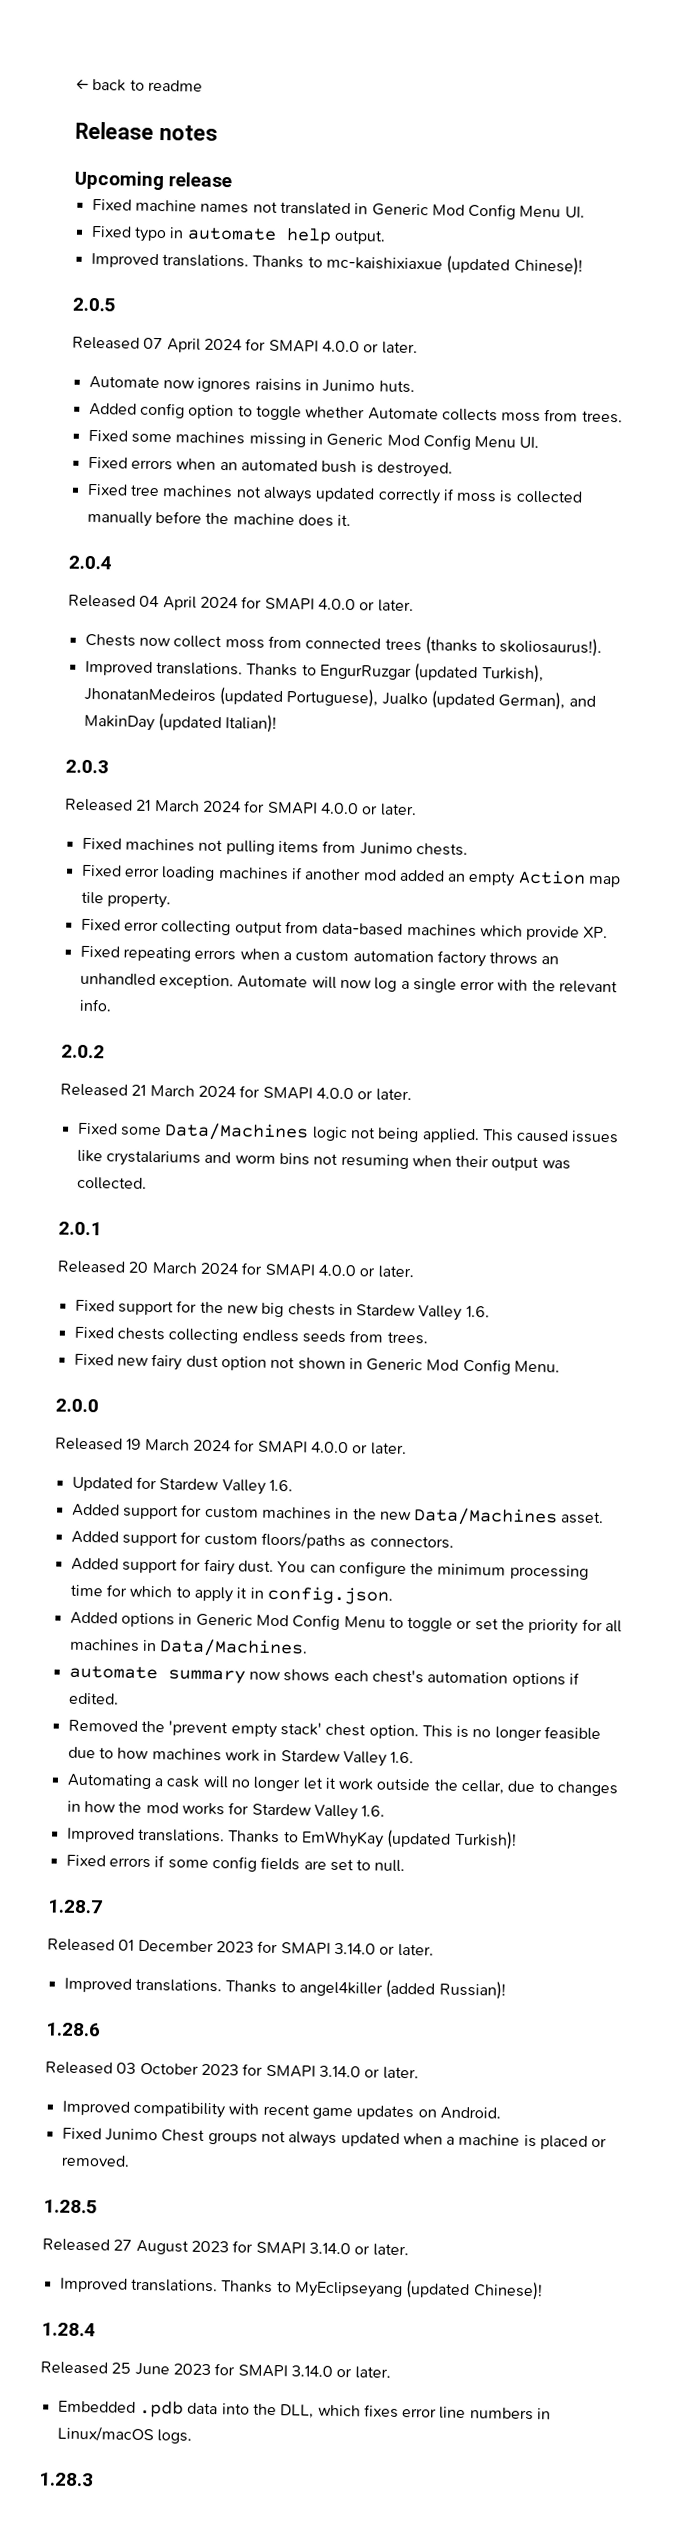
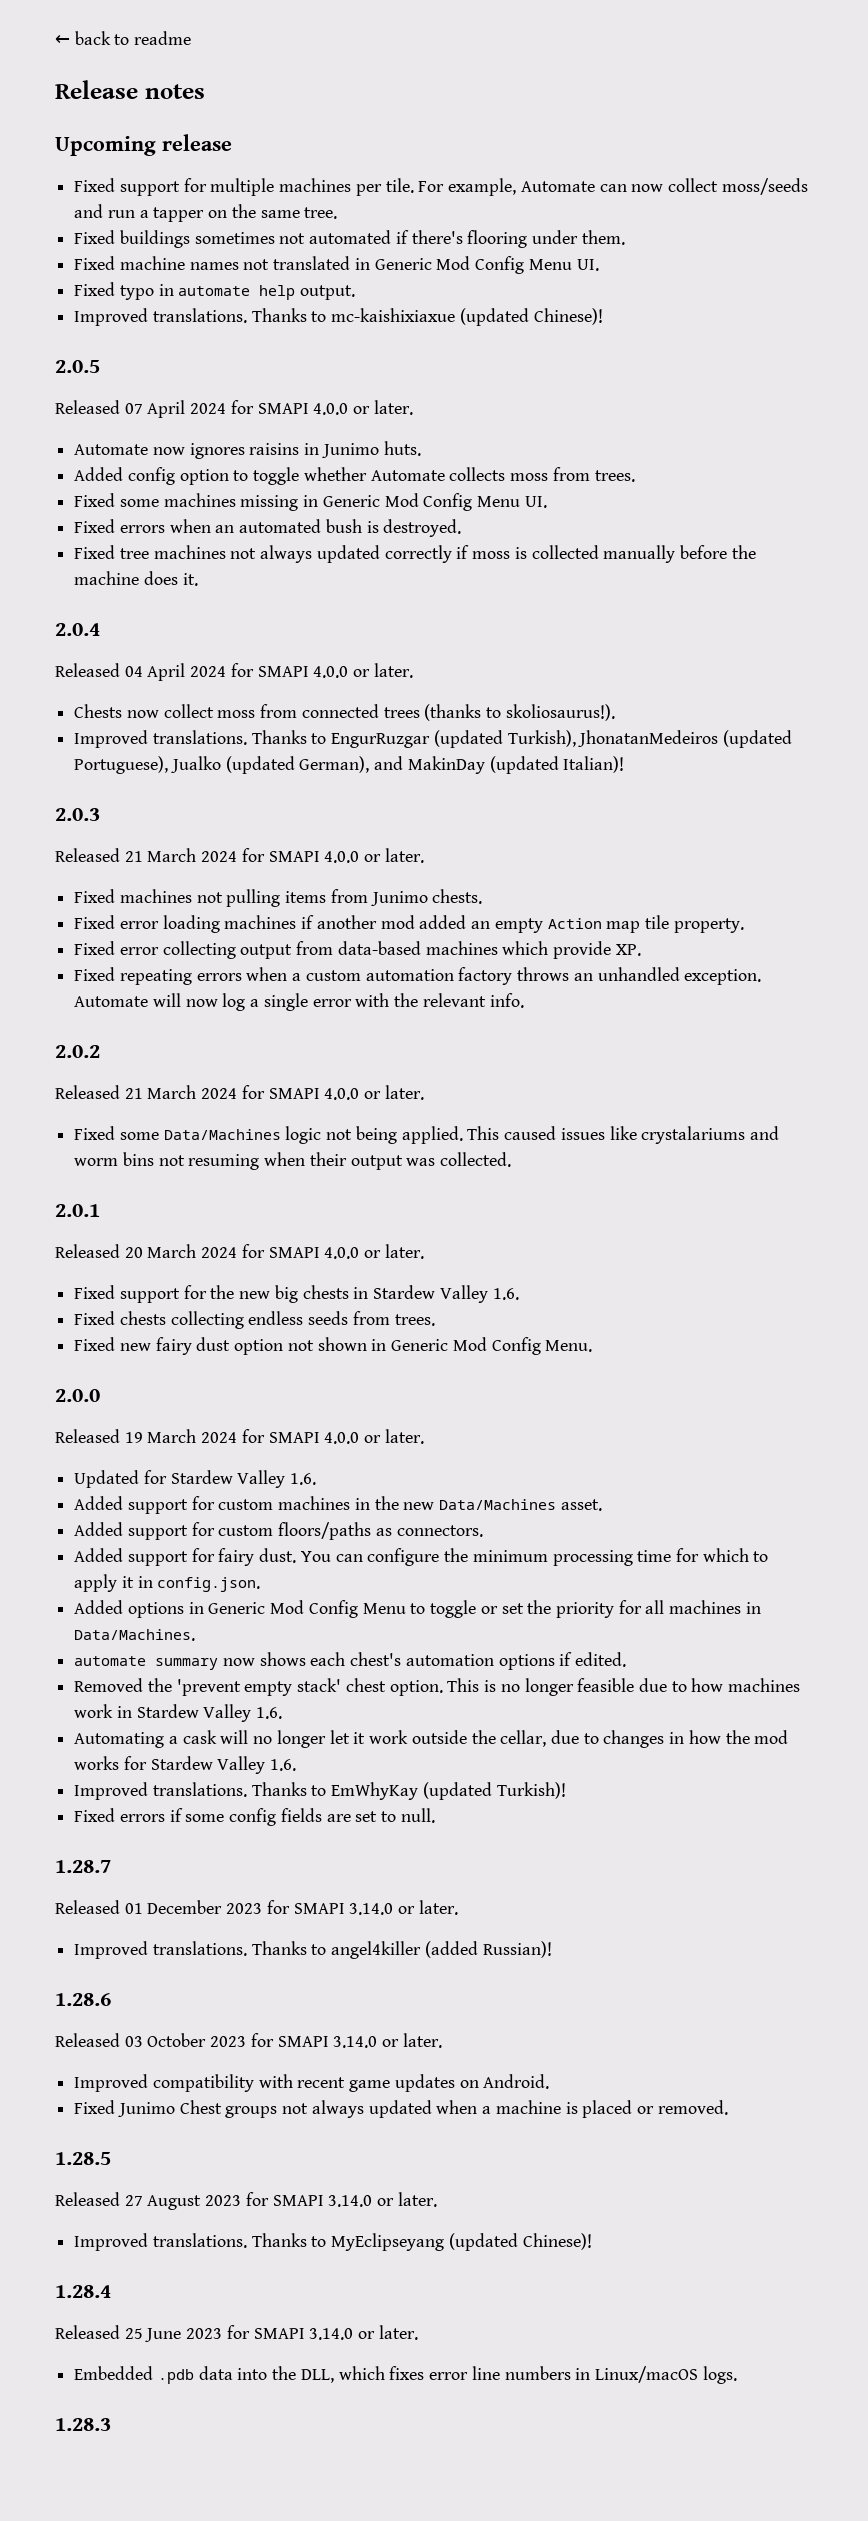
(233, 180) none -> [74,178,808,196] [74,204,338,222] [74,230,625,248] // Fixed support for multiple machines per tile. For example, Automate can now collect moss/seeds and run a tapper on the same tree. // Fixed buildings sometimes not automated if there's flooring under them.

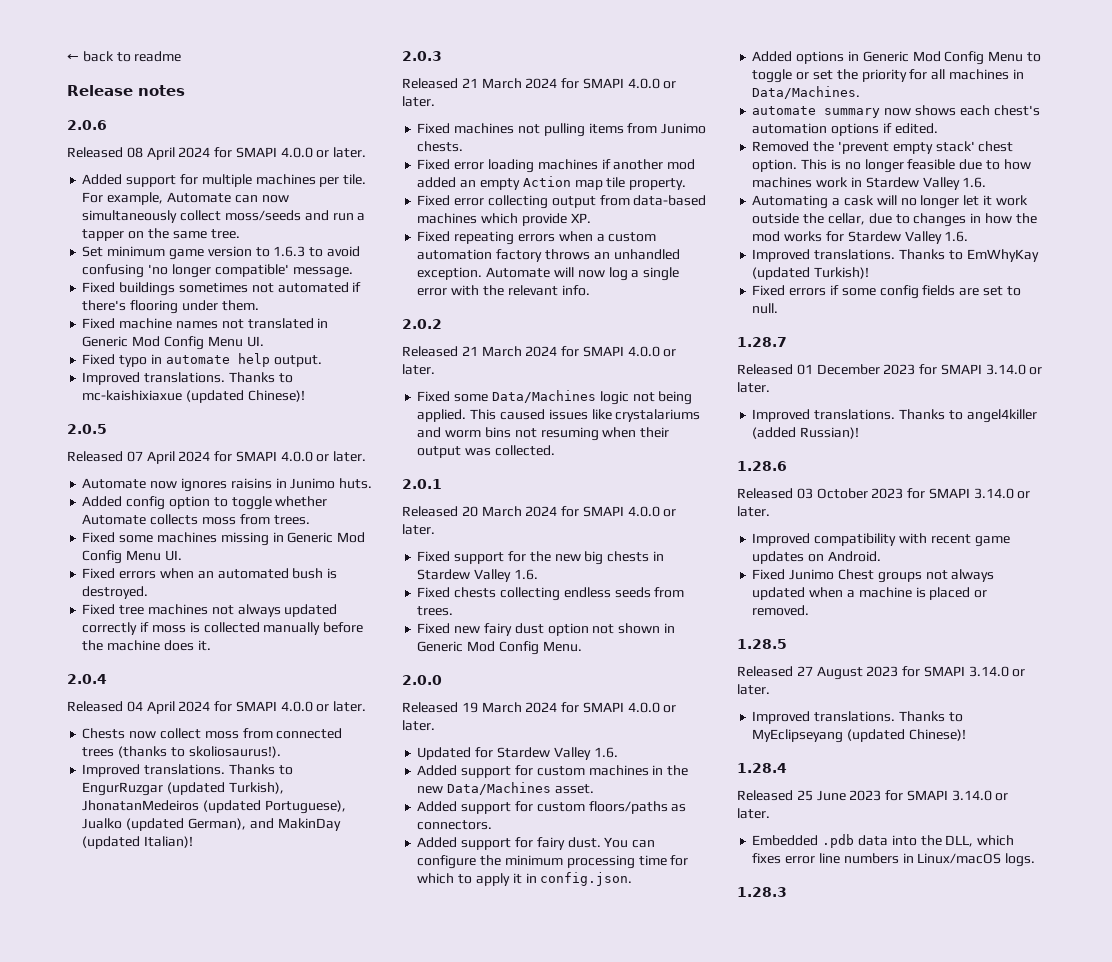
[55,134,232,156] [74,178,116,192] Upcoming release // Fixed -> [67,120,107,130] [67,147,367,160] [82,174,123,185] 2.0.6 // Released 08 April 2024 for SMAPI 4.0.0 or later. // Added
(664, 188) none -> [82,210,178,223] simultaneously
(338, 213) none -> [82,246,360,260] [82,264,353,278] // Set minimum game version to 1.6.3 to avoid confusing 'no longer compatible' message.

